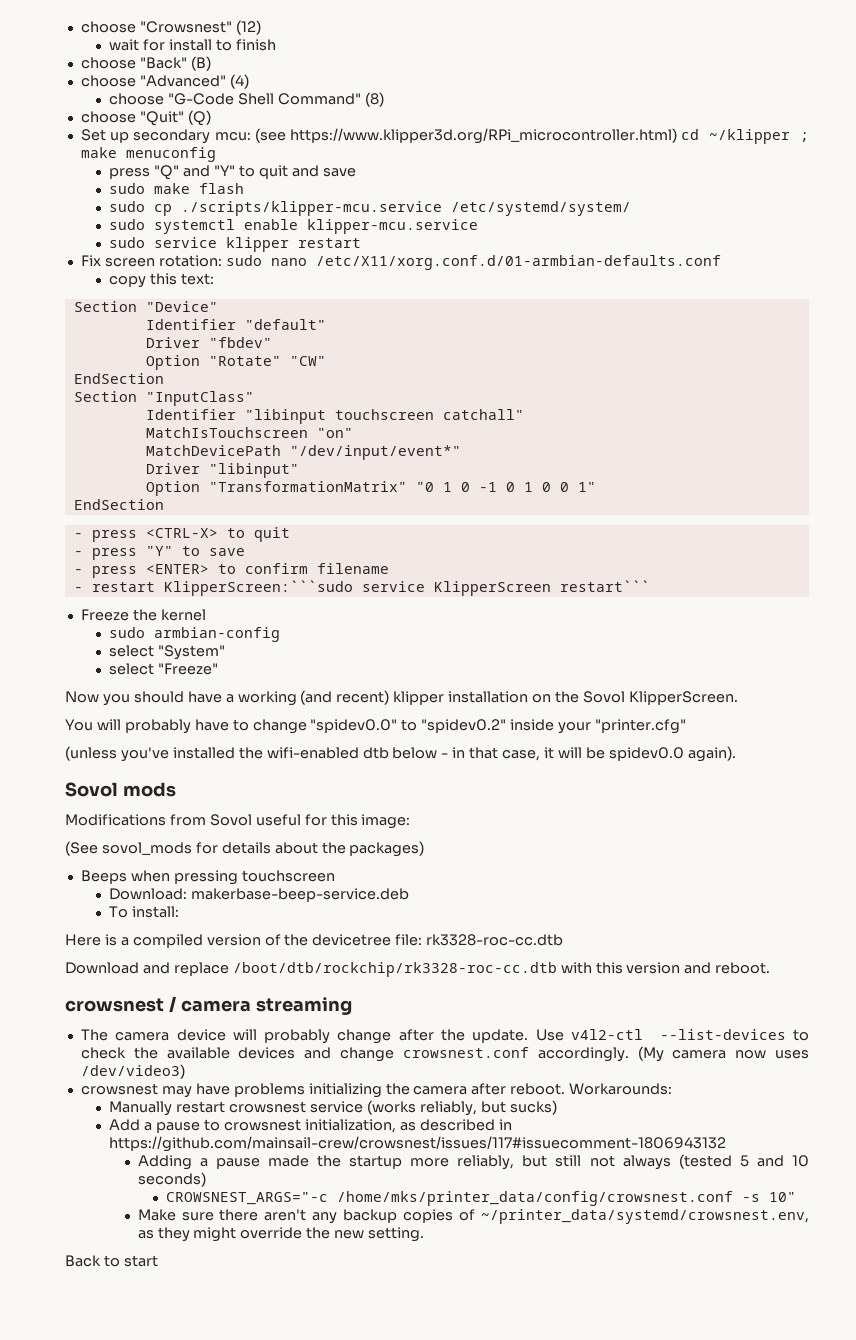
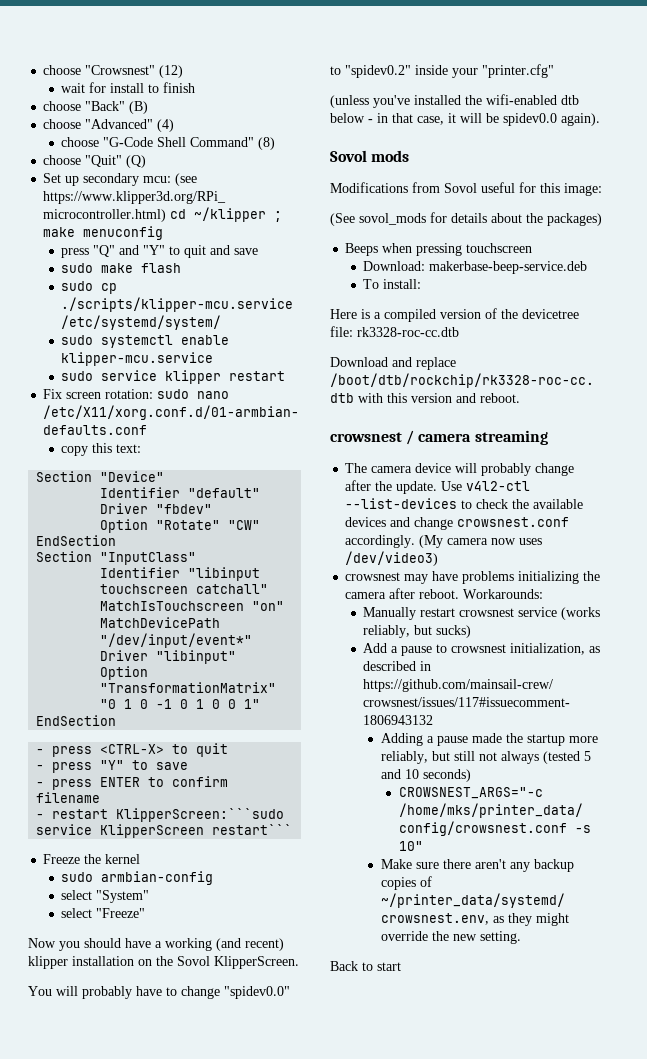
[145,564,209,574] <ENTER> -> [100,777,141,787] ENTER

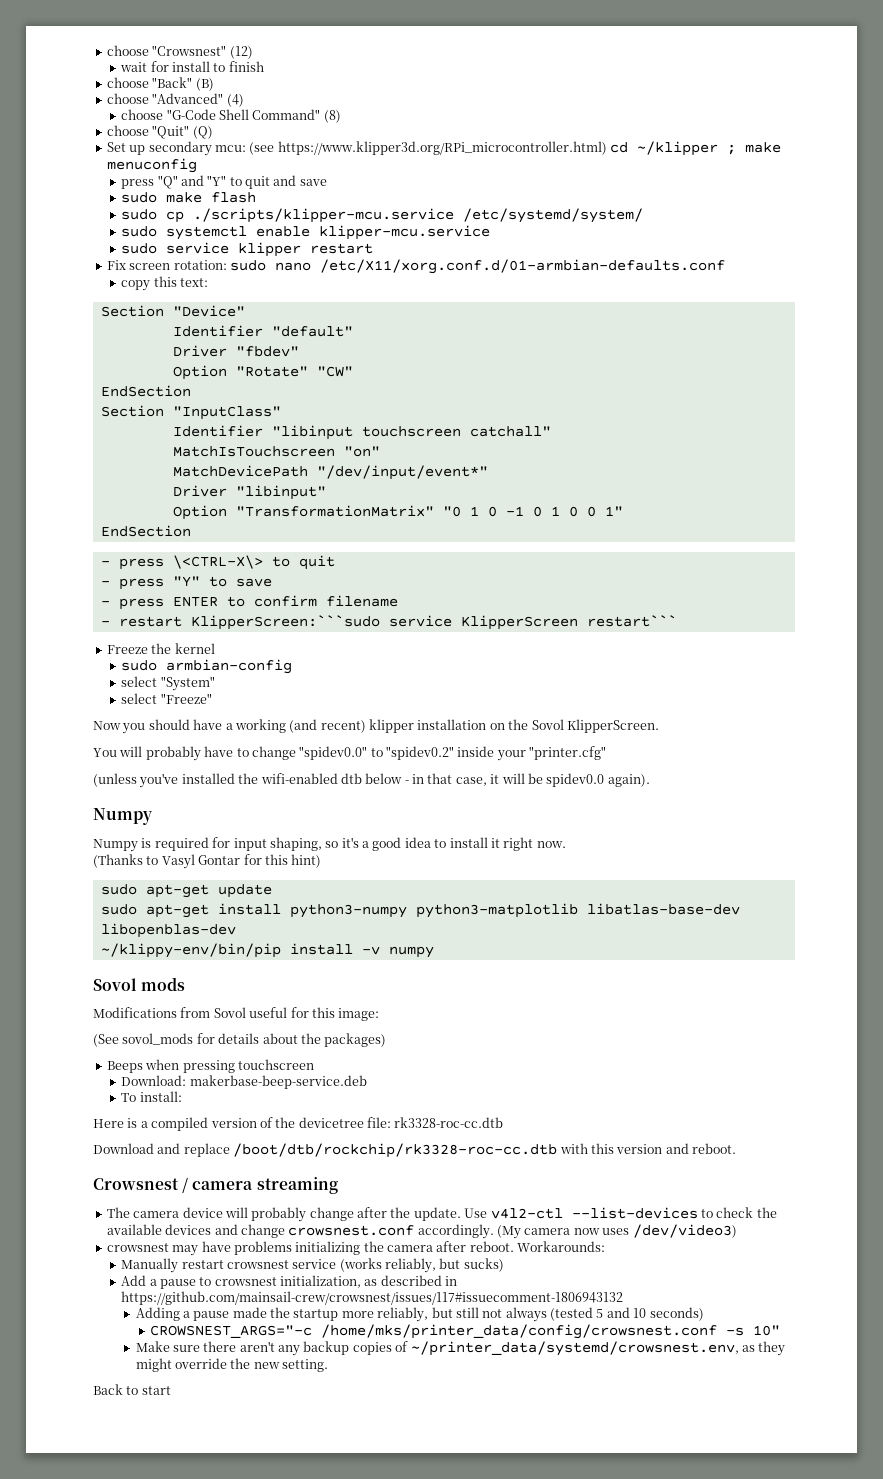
[100,744,165,754] <CTRL-X> -> [172,555,263,569] \<CTRL-X\>
(600, 119) none -> [93,808,152,825] [93,837,566,852] [93,854,322,869] [100,884,272,898] [100,903,740,918] [100,923,236,938] [100,943,434,958] // Numpy // Numpy is required for input shaping, so it's a good idea to install it right now. // (Thanks to Vasyl Gontar for this hint) // sudo apt-get update // sudo apt-get install python3-numpy python3-matplotlib libatlas-base-dev libopenblas-dev // ~/klippy-env/bin/pip install -v numpy
[330,432,402,442] crowsnest -> [93,1178,179,1190] Crowsnest

